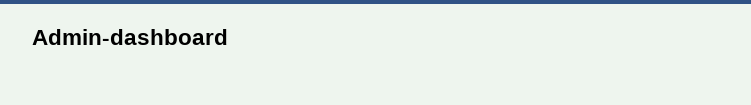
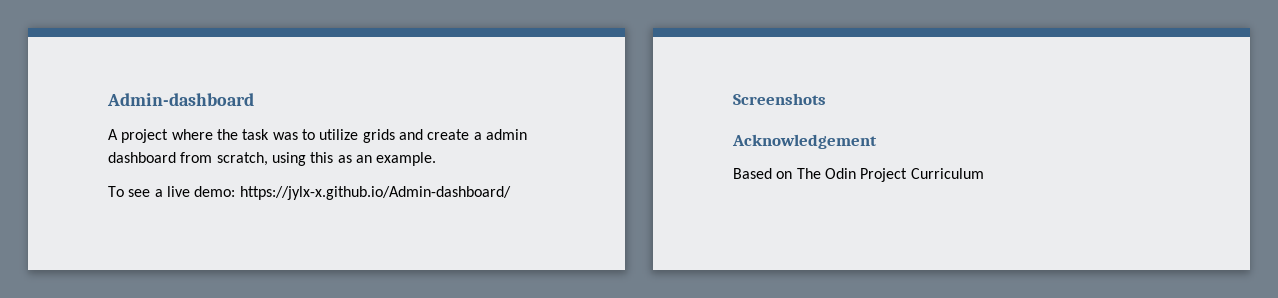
(228, 37) none -> [108,129,527,143] [108,152,437,166] [108,186,511,200] [733,93,826,105] [732,134,877,149] [733,168,984,182] // A project where the task was to utilize grids and create a admin dashboard from scratch, using this as an example. // To see a live demo: https://jylx-x.github.io/Admin-dashboard/ // Screenshots // Acknowledgement // Based on The Odin Project Curriculum

